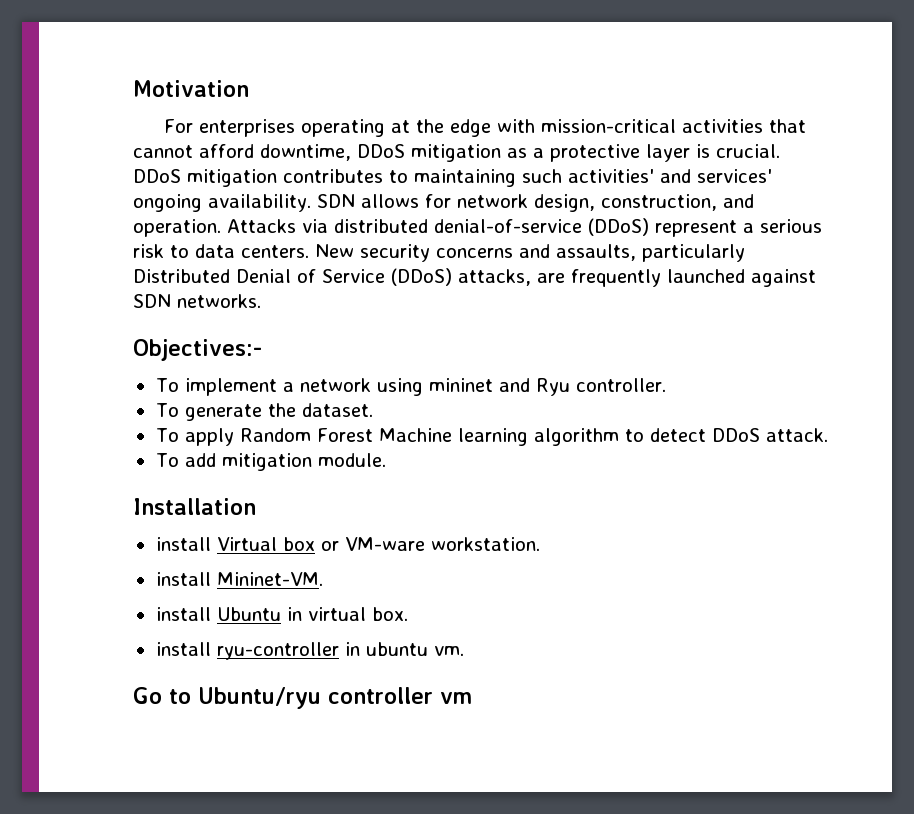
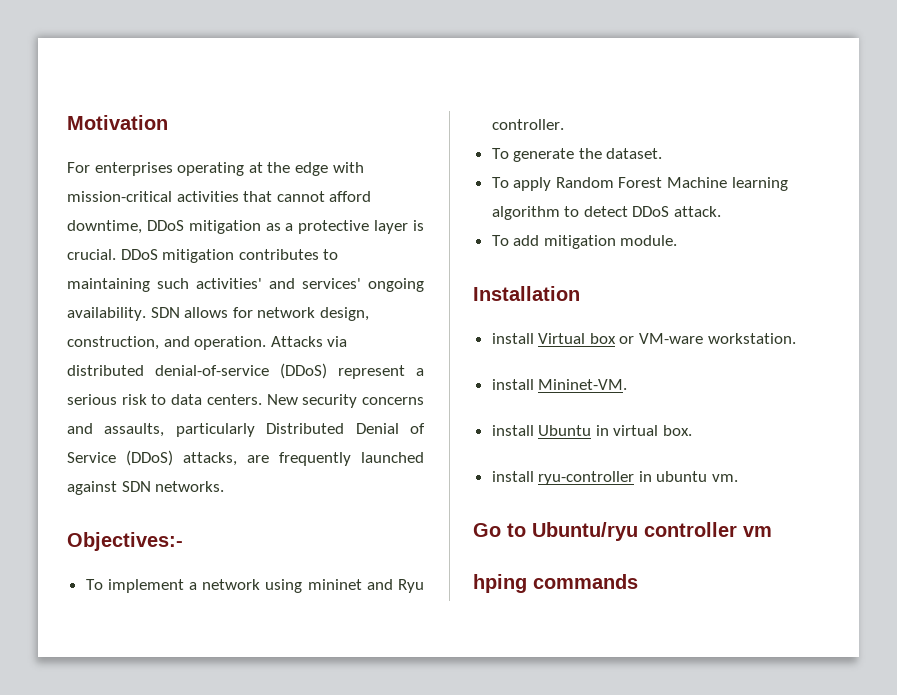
(472, 698) none -> [473,574,638,593] // hping commands

